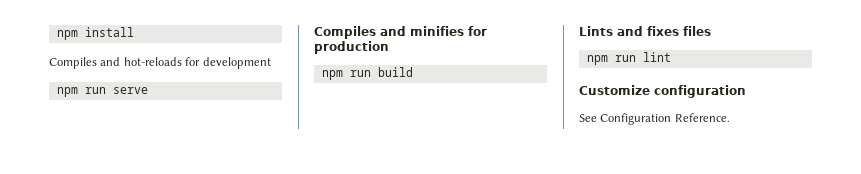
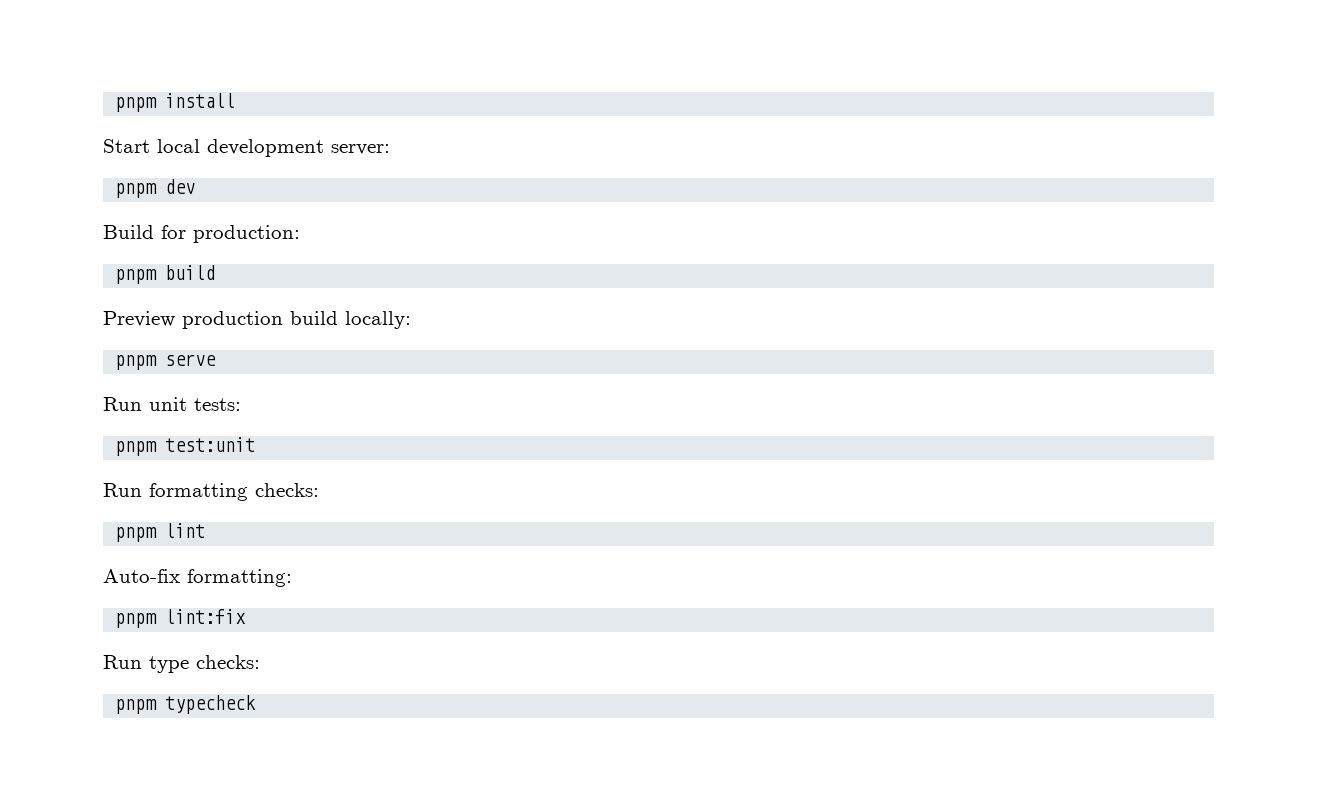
[56,30,78,40] npm -> [115,97,158,112] pnpm
[49,57,271,69] [56,87,148,97] [314,26,487,39] [314,41,389,54] [321,67,413,80] [579,26,711,36] [586,52,671,65] [579,85,746,98] [579,113,730,125] Compiles and hot-reloads for development // npm run serve // Compiles and minifies for production // npm run build // Lints and fixes files // npm run lint // Customize configuration // See Configuration Reference. -> [103,139,390,157] [115,179,196,198] [103,225,300,243] [115,265,216,284] [103,311,411,329] [115,354,217,370] [103,397,241,411] [115,437,256,456] [103,483,319,501] [115,523,206,542] [103,569,292,587] [115,609,247,628] [103,655,260,673] [115,695,257,714] Start local development server: // pnpm dev // Build for production: // pnpm build // Preview production build locally: // pnpm serve // Run unit tests: // pnpm test:unit // Run formatting checks: // pnpm lint // Auto-fix formatting: // pnpm lint:fix // Run type checks: // pnpm typecheck

